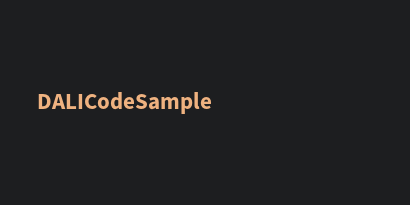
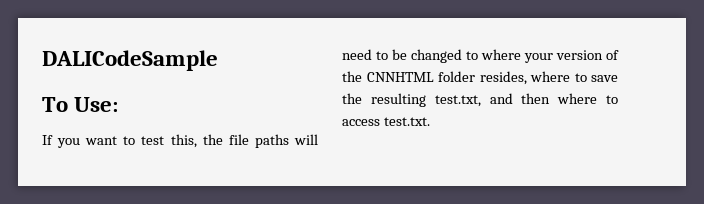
(212, 103) none -> [42,97,119,112] [42,134,318,148] [342,49,619,63] [342,71,618,85] [342,93,618,107] [342,117,430,126] // To Use: // If you want to test this, the file paths will need to be changed to where your version of the CNNHTML folder resides, where to save the resulting test.txt, and then where to access test.txt.

